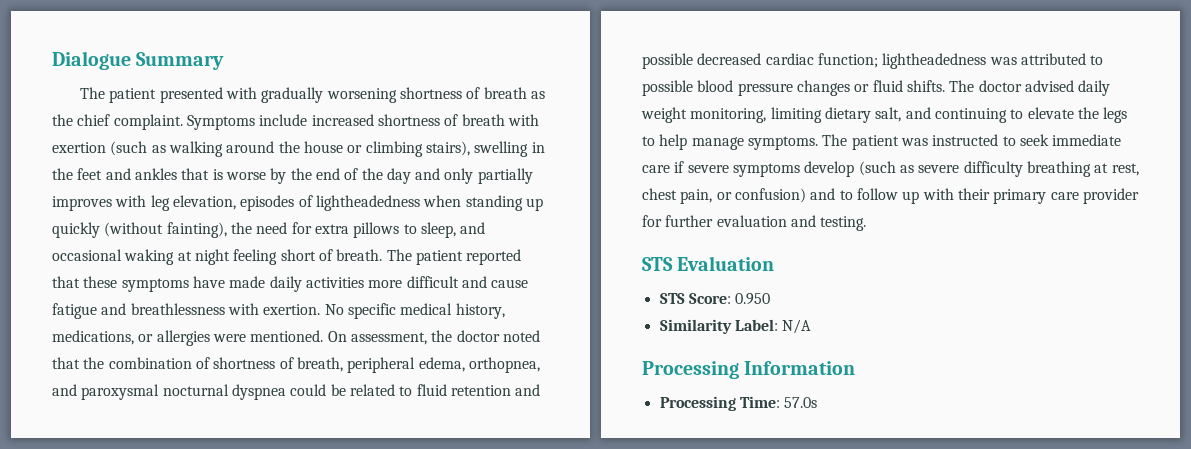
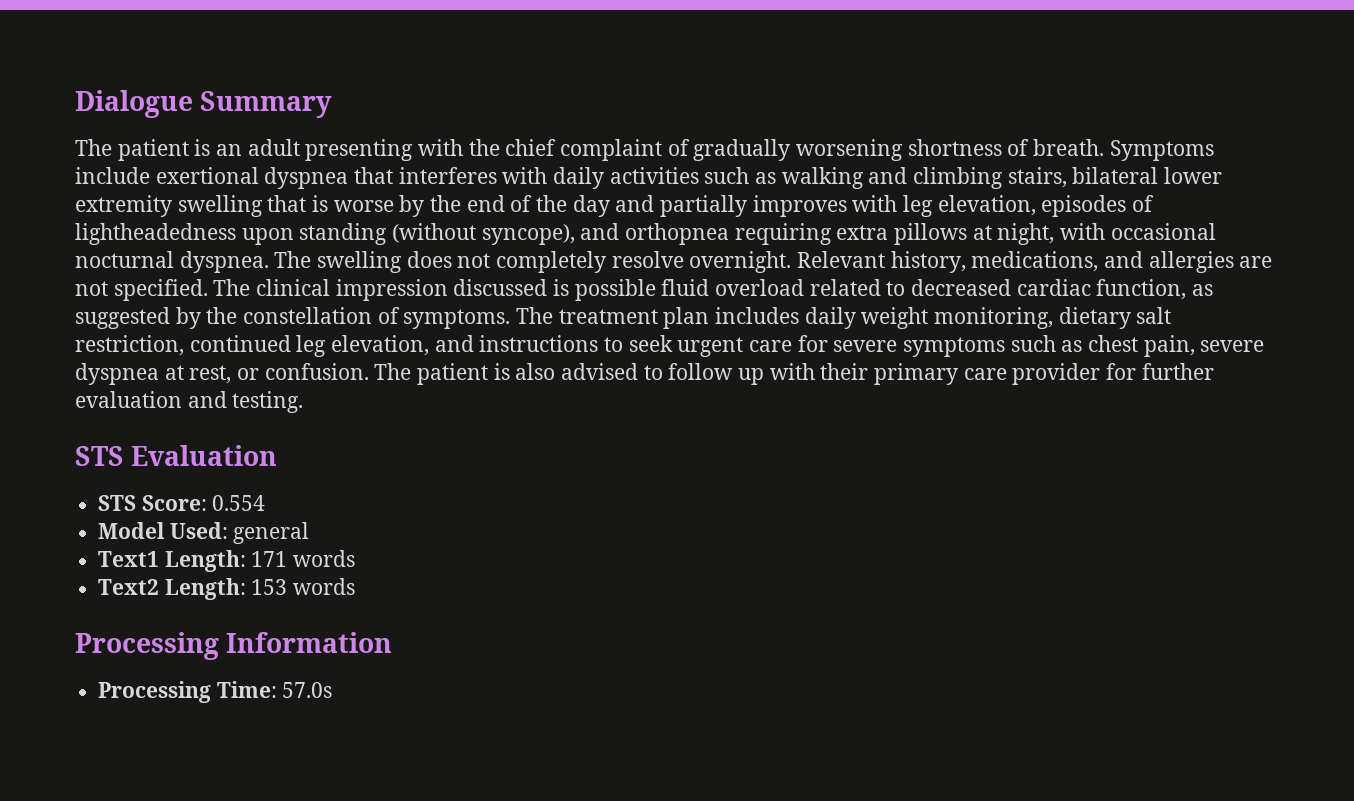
[159,87,545,103] [52,114,539,130] [52,141,545,157] [52,168,177,180] presented with gradually worsening shortness of breath as the chief complaint. Symptoms include increased shortness of breath with exertion (such as walking around the house or climbing stairs), swelling in the feet and ankles -> [194,139,1214,161] [75,167,1223,189] [75,195,263,217] is an adult presenting with the chief complaint of gradually worsening shortness of breath. Symptoms include exertional dyspnea that interferes with daily activities such as walking and climbing stairs, bilateral lower extremity swelling
[444,168,474,184] only -> (655, 203) none
[423,195,543,211] [52,222,486,238] [52,249,522,265] [52,276,529,292] [52,303,505,319] [52,330,540,346] [52,357,540,373] [52,384,541,400] [642,53,1104,69] [642,80,1111,96] [641,107,1128,123] [642,134,1122,150] [642,161,1139,177] [642,188,836,204] when standing up quickly (without fainting), the need for extra pillows to sleep, and occasional waking at night feeling short of breath. The patient reported that these symptoms have made daily activities more difficult and cause fatigue and breathlessness with exertion. No specific medical history, medications, or allergies were mentioned. On assessment, the doctor noted that the combination of shortness of breath, peripheral edema, orthopnea, and paroxysmal nocturnal dyspnea could be related to fluid retention and possible decreased cardiac function; lightheadedness was attributed to possible blood pressure changes or fluid shifts. The doctor advised daily weight monitoring, limiting dietary salt, and continuing to elevate the legs to help manage symptoms. The patient was instructed to seek immediate care if severe symptoms develop (such as severe difficulty breathing at rest, chest pain, or confusion) and -> [241,223,1216,245] [75,251,1273,273] [75,279,1214,301] [75,307,1172,329] [75,335,1265,357] [75,363,639,385] upon standing (without syncope), and orthopnea requiring extra pillows at night, with occasional nocturnal dyspnea. The swelling does not completely resolve overnight. Relevant history, medications, and allergies are not specified. The clinical impression discussed is possible fluid overload related to decreased cardiac function, as suggested by the constellation of symptoms. The treatment plan includes daily weight monitoring, dietary salt restriction, continued leg elevation, and instructions to seek urgent care for severe symptoms such as chest pain, severe dyspnea at rest, or confusion. The patient is also advised
[735,293,771,305] [659,319,812,334] 0.950 // Similarity Label: N/A -> [212,495,266,511] [98,522,310,544] [98,550,356,572] [98,578,356,600] 0.554 // Model Used: general // Text1 Length: 171 words // Text2 Length: 153 words

